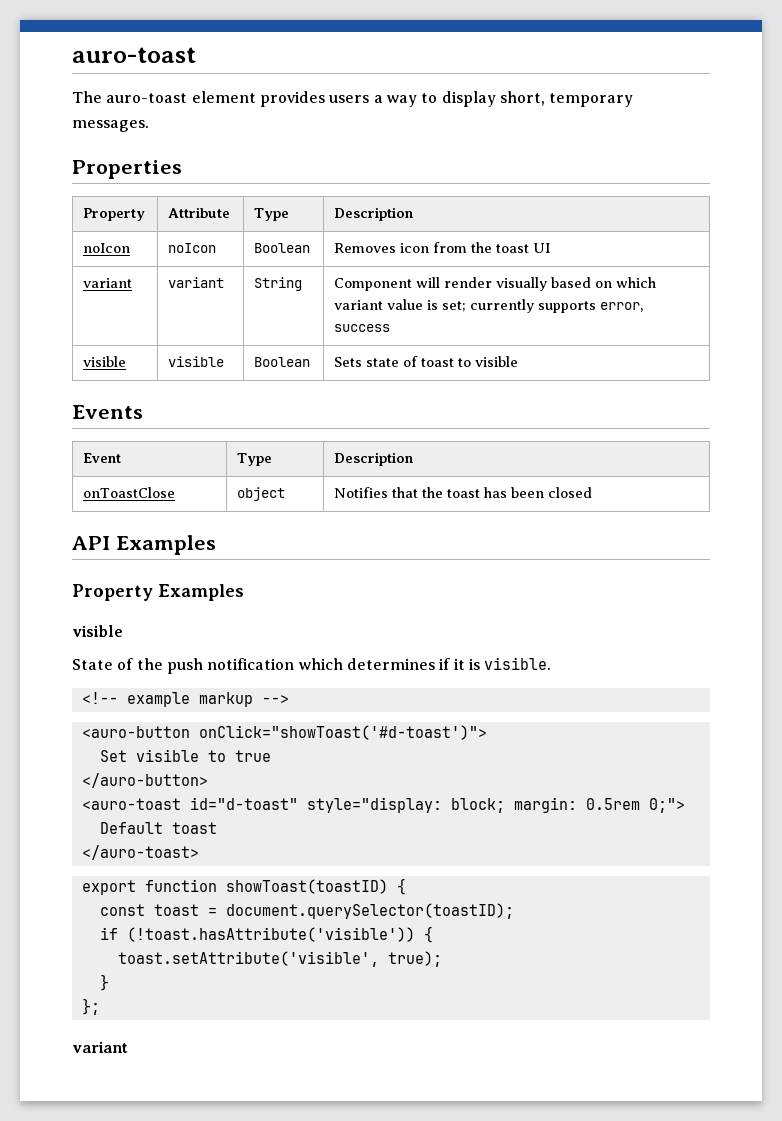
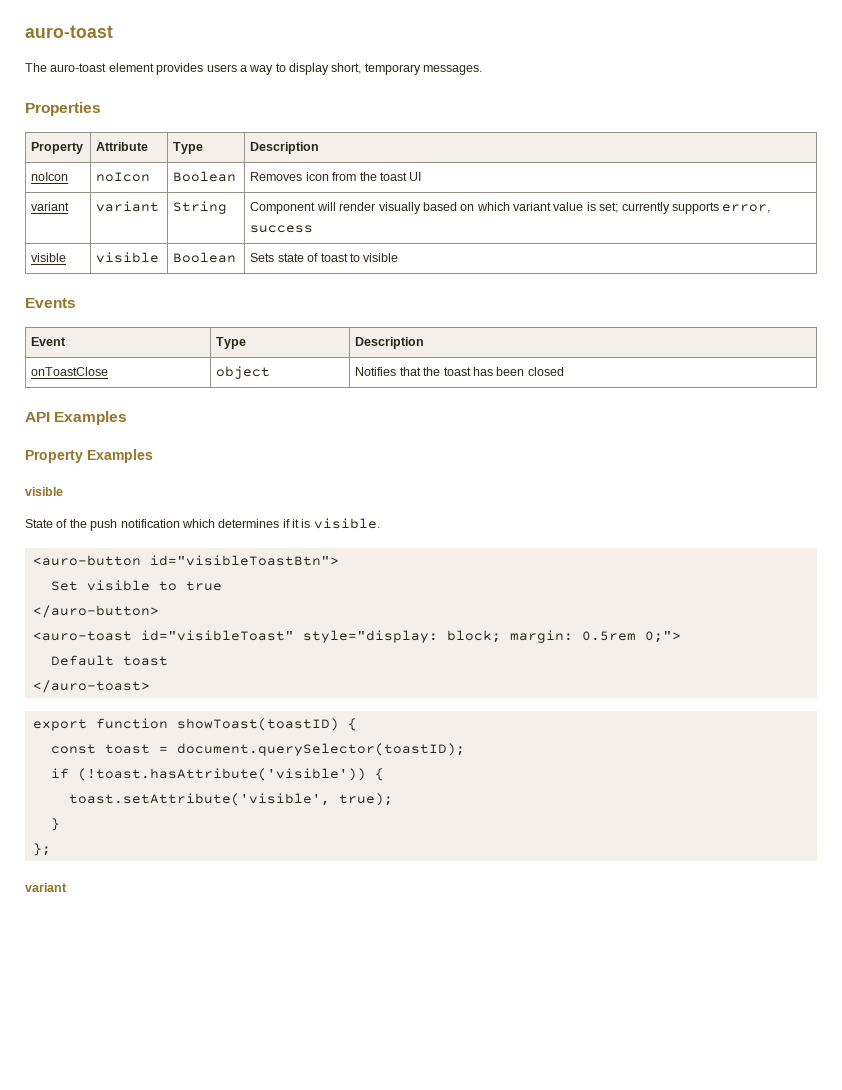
[81,692,289,707] // <!-- example markup --> -> (380, 523) none
[198,725,487,740] onClick="showToast('#d-toast')"> -> [149,555,339,566] id="visibleToastBtn">
[189,797,298,810] id="d-toast" -> [140,630,294,641] id="visibleToast"

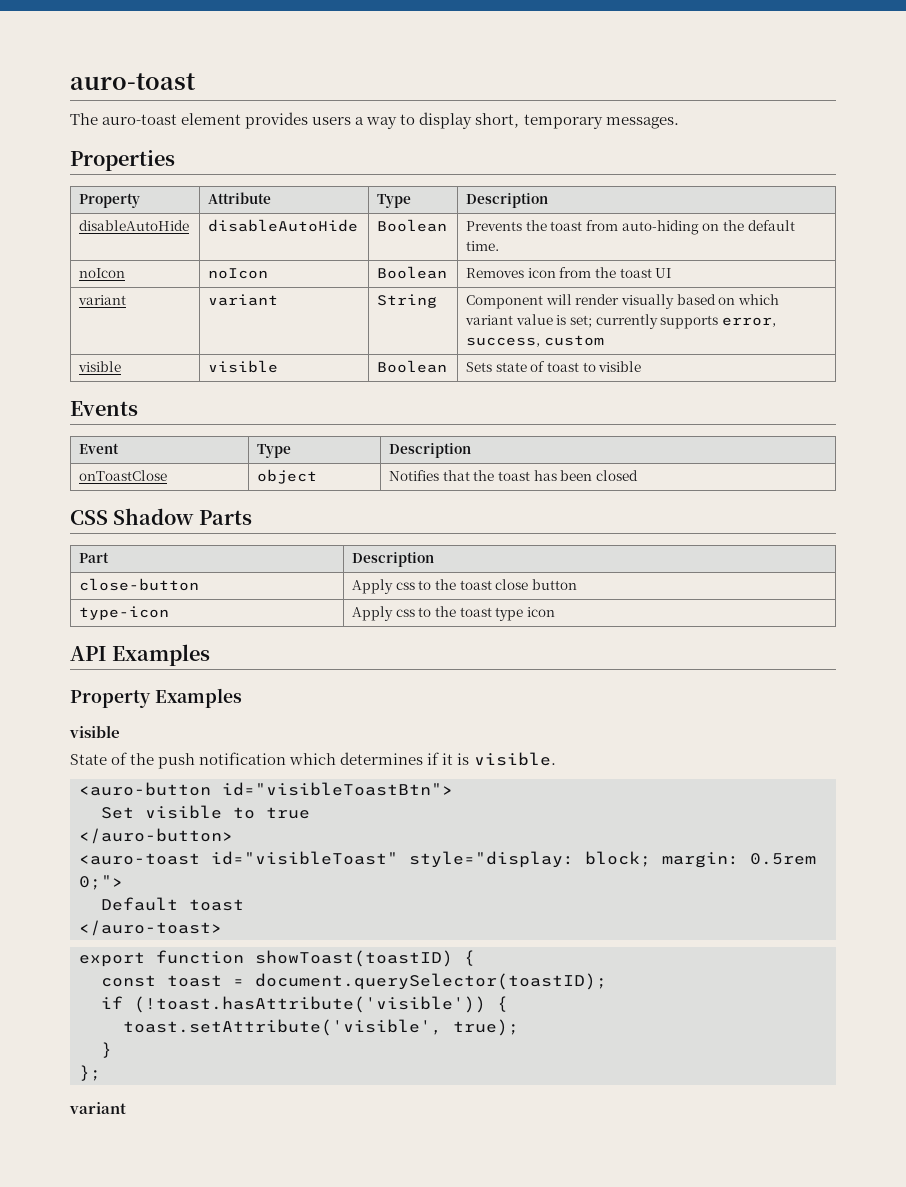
(320, 148) none -> [79,220,190,231] [208,219,359,232] [377,219,448,232] [466,220,795,235] [466,241,500,251] // disableAutoHide | disableAutoHide | Boolean | Prevents the toast from auto-hiding on the default time.
[250,225,314,233] success -> [466,335,604,347] success, custom
(564, 371) none -> [70,508,252,525] [79,552,110,563] [352,552,435,567] [79,578,200,591] [352,579,577,594] [79,606,170,620] [352,606,555,621] // CSS Shadow Parts // Part | Description // close-button | Apply css to the toast close button // type-icon | Apply css to the toast type icon

